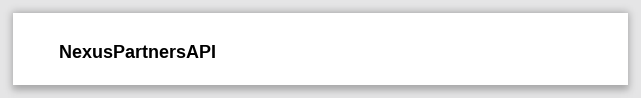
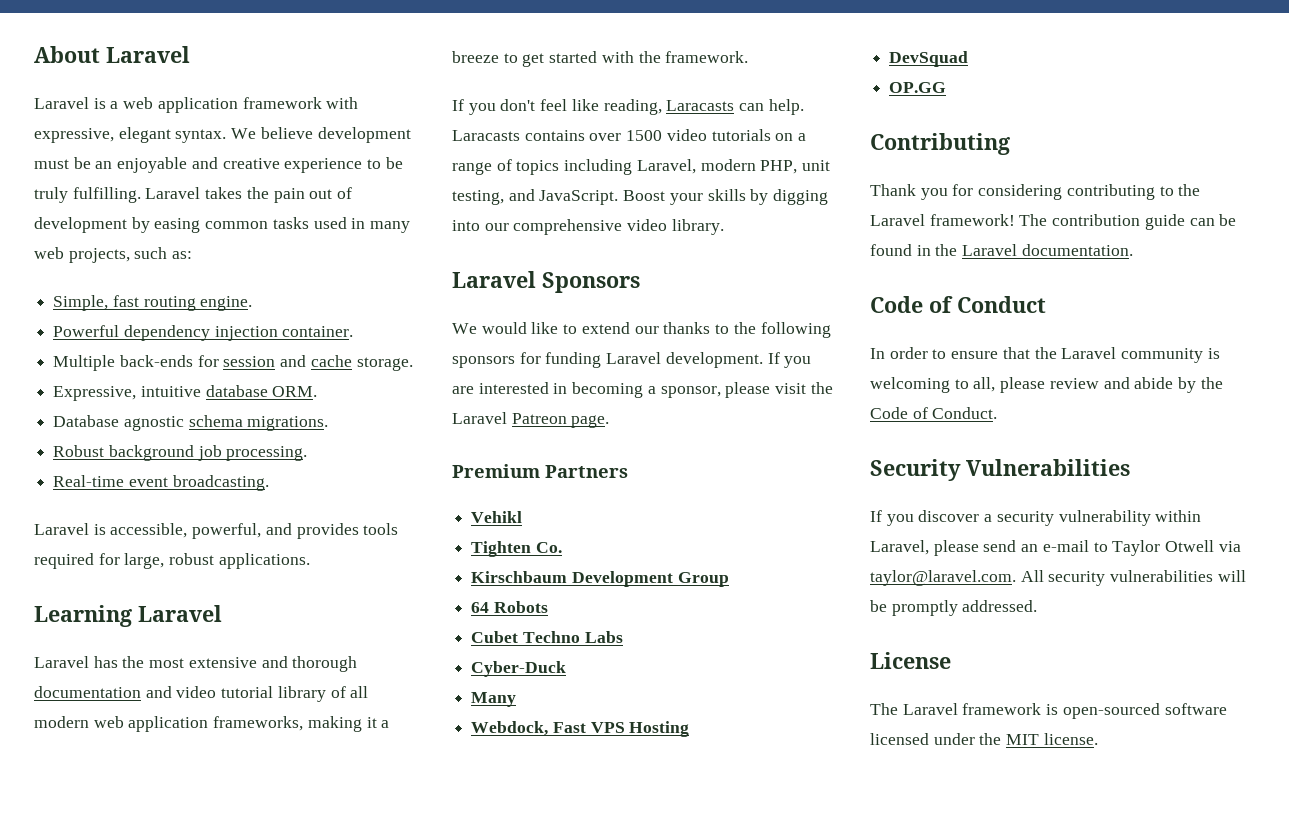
[59,45,216,58] NexusPartnersAPI -> [34,46,190,63] [34,97,359,113] [34,127,411,143] [34,157,403,173] [34,187,353,203] [34,217,411,233] [34,247,193,263] [53,295,253,311] [53,325,354,341] [53,355,413,371] [53,385,318,401] [53,415,329,431] [53,445,308,461] [53,475,269,491] [34,523,399,539] [34,553,310,569] [34,605,222,627] [34,656,358,672] [34,686,369,702] [34,716,390,732] [452,51,749,67] [452,99,804,115] [452,129,807,141] [452,159,831,175] [452,189,829,205] [452,219,724,235] [452,271,640,293] [452,322,831,338] [452,352,812,368] [452,382,833,398] [452,412,610,428] [452,464,628,478] [471,511,523,523] [471,541,562,557] [471,571,729,587] [471,601,548,613] [471,631,623,643] [471,661,567,677] [471,692,517,707] [471,721,690,737] [889,51,969,67] [889,82,947,93] [870,133,1010,155] [870,184,1201,200] [870,214,1237,230] [870,244,1133,256] [870,296,1046,313] [870,347,1220,363] [870,377,1223,393] [870,407,998,419] [870,459,1130,481] [870,510,1202,526] [870,540,1241,556] [870,570,1246,586] [870,600,1038,616] [870,652,951,669] [870,703,1227,719] [870,733,1098,745] About Laravel // Laravel is a web application framework with expressive, elegant syntax. We believe development must be an enjoyable and creative experience to be truly fulfilling. Laravel takes the pain out of development by easing common tasks used in many web projects, such as: // Simple, fast routing engine. // Powerful dependency injection container. // Multiple back-ends for session and cache storage. // Expressive, intuitive database ORM. // Database agnostic schema migrations. // Robust background job processing. // Real-time event broadcasting. // Laravel is accessible, powerful, and provides tools required for large, robust applications. // Learning Laravel // Laravel has the most extensive and thorough documentation and video tutorial library of all modern web application frameworks, making it a breeze to get started with the framework. // If you don't feel like reading, Laracasts can help. Laracasts contains over 1500 video tutorials on a range of topics including Laravel, modern PHP, unit testing, and JavaScript. Boost your skills by digging into our comprehensive video library. // Laravel Sponsors // We would like to extend our thanks to the following sponsors for funding Laravel development. If you are interested in becoming a sponsor, please visit the Laravel Patreon page. // Premium Partners // Vehikl // Tighten Co. // Kirschbaum Development Group // 64 Robots // Cubet Techno Labs // Cyber-Duck // Many // Webdock, Fast VPS Hosting // DevSquad // OP.GG // Contributing // Thank you for considering contributing to the Laravel framework! The contribution guide can be found in the Laravel documentation. // Code of Conduct // In order to ensure that the Laravel community is welcoming to all, please review and abide by the Code of Conduct. // Security Vulnerabilities // If you discover a security vulnerability within Laravel, please send an e-mail to Taylor Otwell via taylor@laravel.com. All security vulnerabilities will be promptly addressed. // License // The Laravel framework is open-sourced software licensed under the MIT license.

